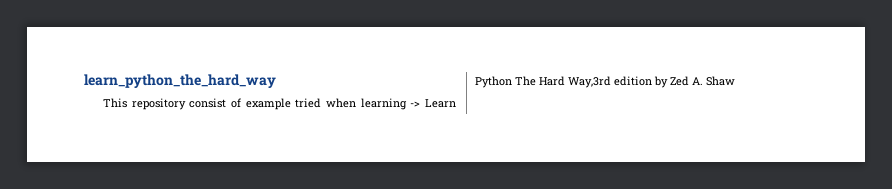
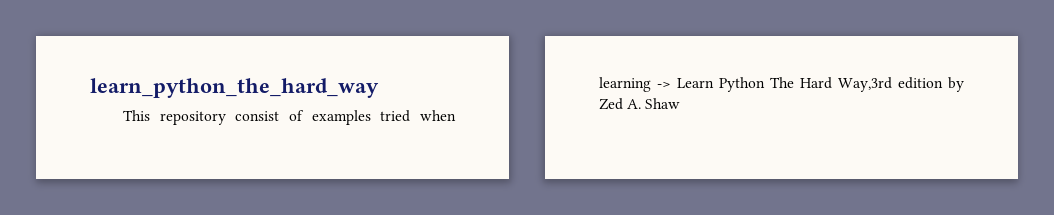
[245,98,291,110] example -> [311,110,371,125] examples

